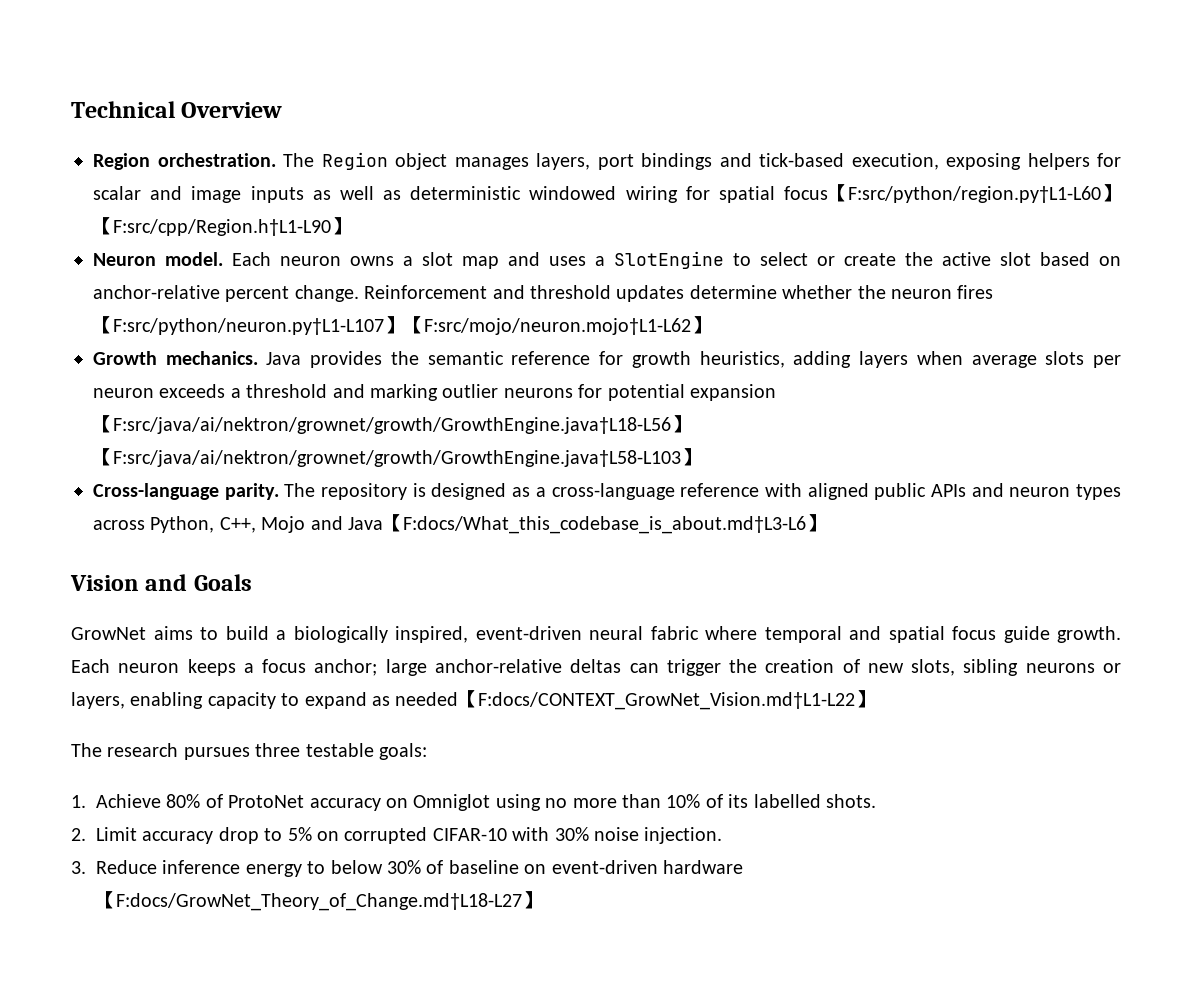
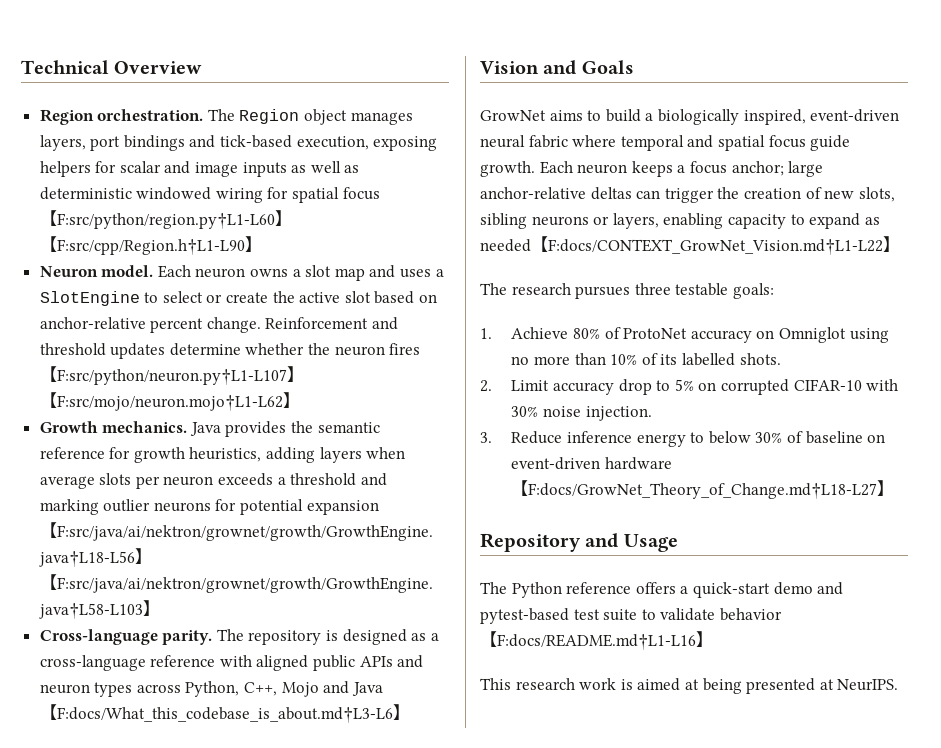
(543, 900) none -> [480,533,678,552] [480,582,844,598] [480,608,782,624] [480,631,713,650] [480,678,899,694] // Repository and Usage // The Python reference offers a quick-start demo and pytest-based test suite to validate behavior【F:docs/README.md†L1-L16】 // This research work is aimed at being presented at NeurIPS.

